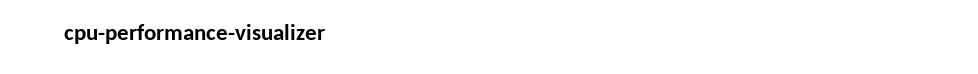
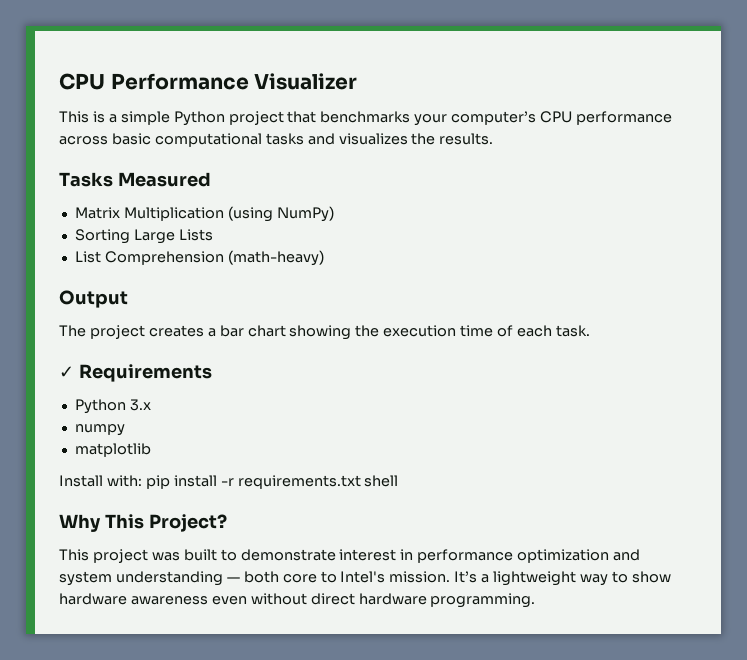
[64,24,325,44] cpu-performance-visualizer -> [59,73,358,90] [59,111,673,126] [59,133,494,147] [59,172,211,187] [74,206,334,222] [74,229,213,244] [74,250,324,266] [59,290,128,308] [59,325,590,340] [59,364,212,382] [74,399,151,414] [74,424,125,436] [74,443,151,457] [59,475,399,489] [59,514,227,532] [59,549,641,563] [59,571,671,586] [59,593,536,608] CPU Performance Visualizer // This is a simple Python project that benchmarks your computer’s CPU performance across basic computational tasks and visualizes the results. // Tasks Measured // Matrix Multiplication (using NumPy) // Sorting Large Lists // List Comprehension (math-heavy) // Output // The project creates a bar chart showing the execution time of each task. // ✓ Requirements // Python 3.x // numpy // matplotlib // Install with: pip install -r requirements.txt shell // Why This Project? // This project was built to demonstrate interest in performance optimization and system understanding — both core to Intel's mission. It’s a lightweight way to show hardware awareness even without direct hardware programming.

